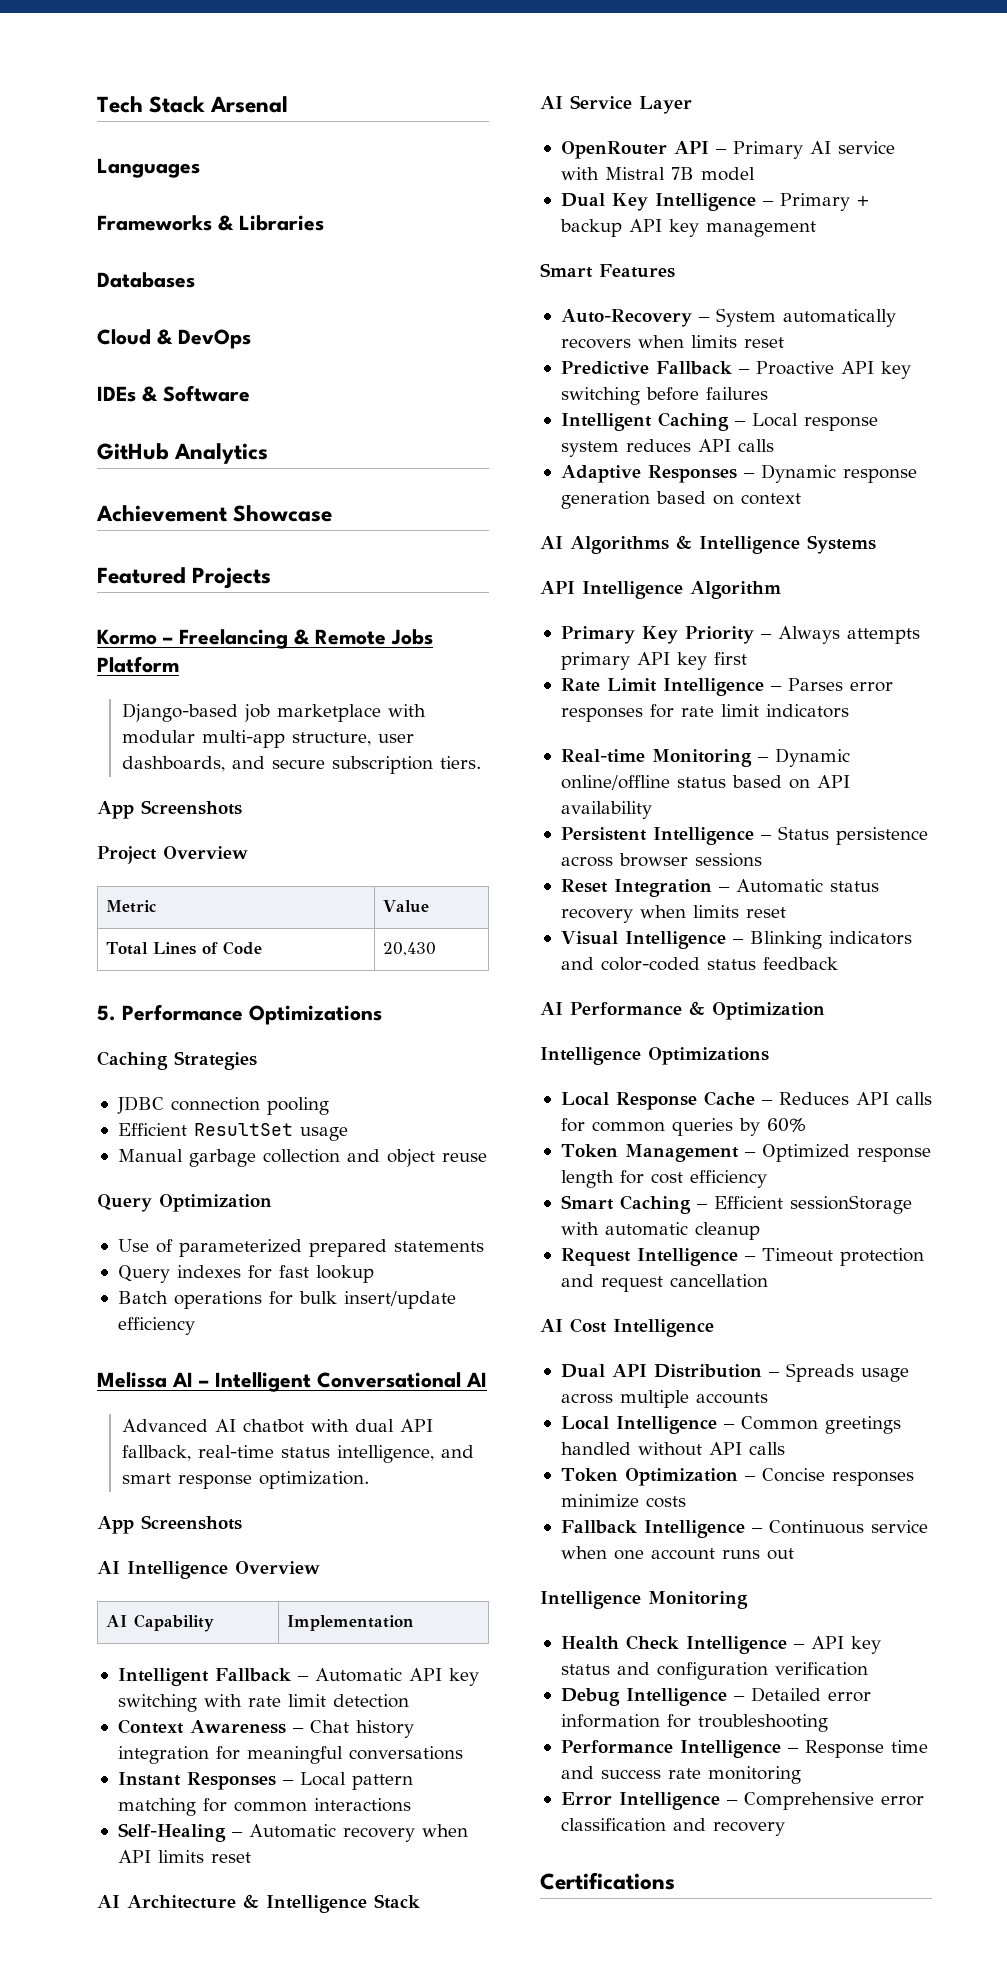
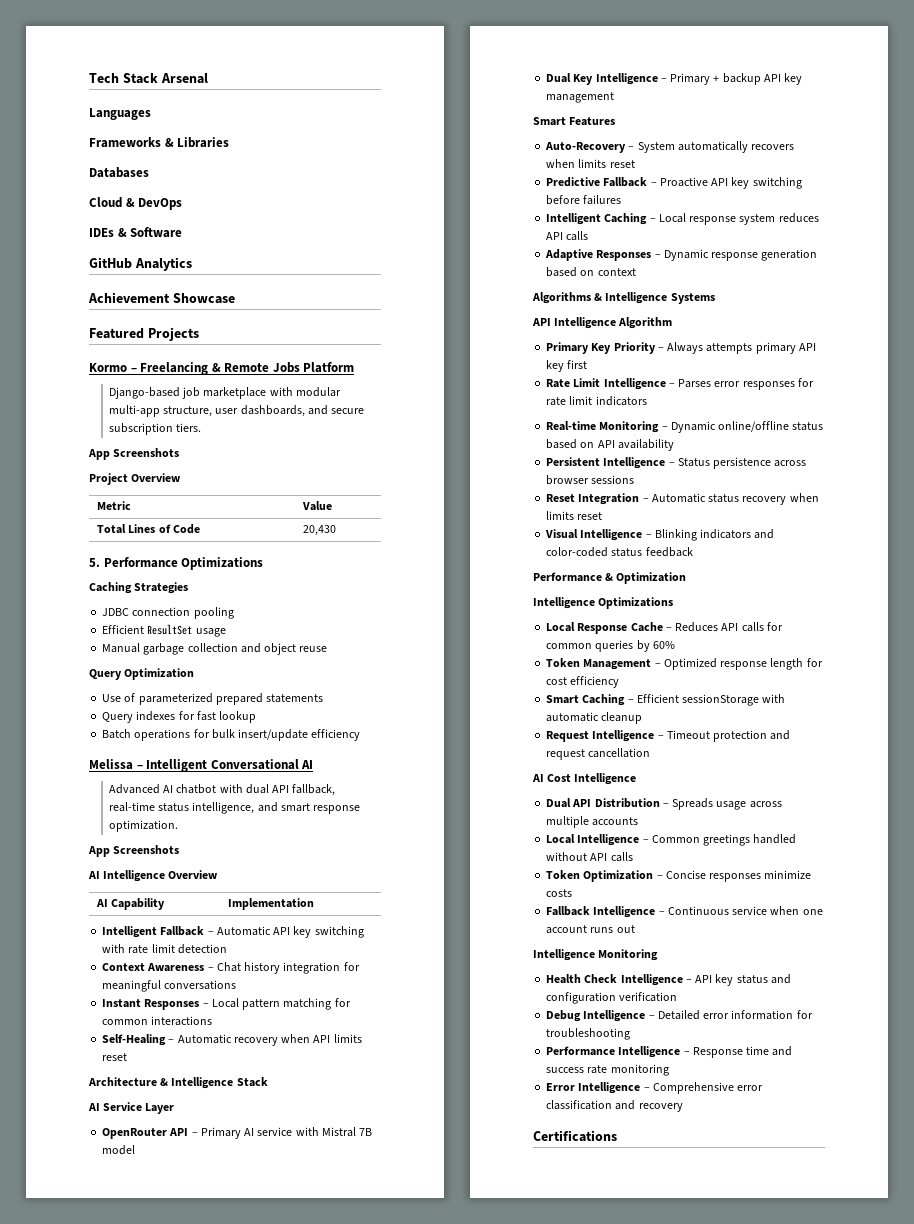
[172,1372,193,1387] AI -> (133, 764) none
[97,1895,120,1908] AI -> (128, 1057) none
[540,536,563,549] AI -> (636, 272) none
[540,1002,563,1015] AI -> (693, 552) none

